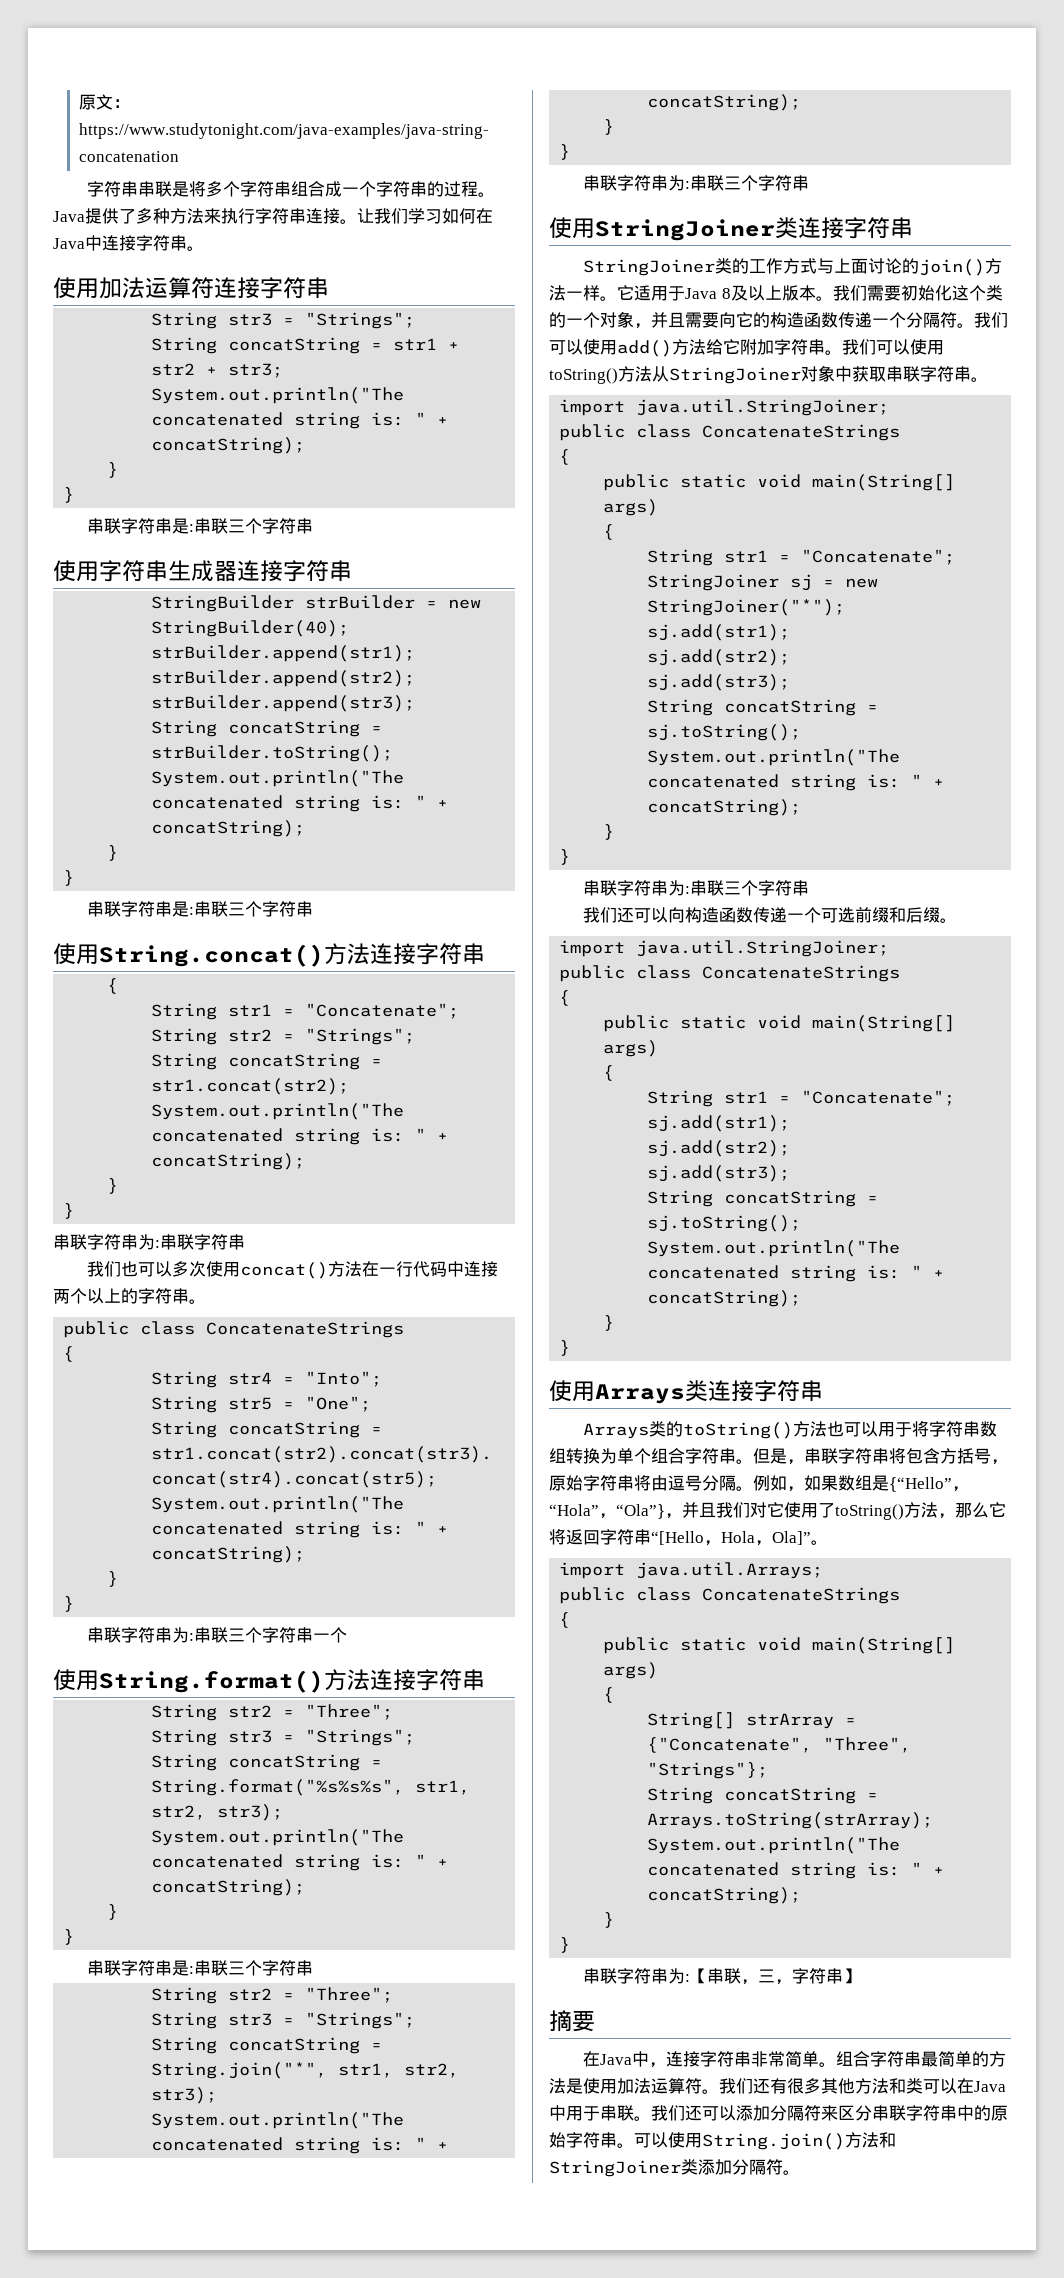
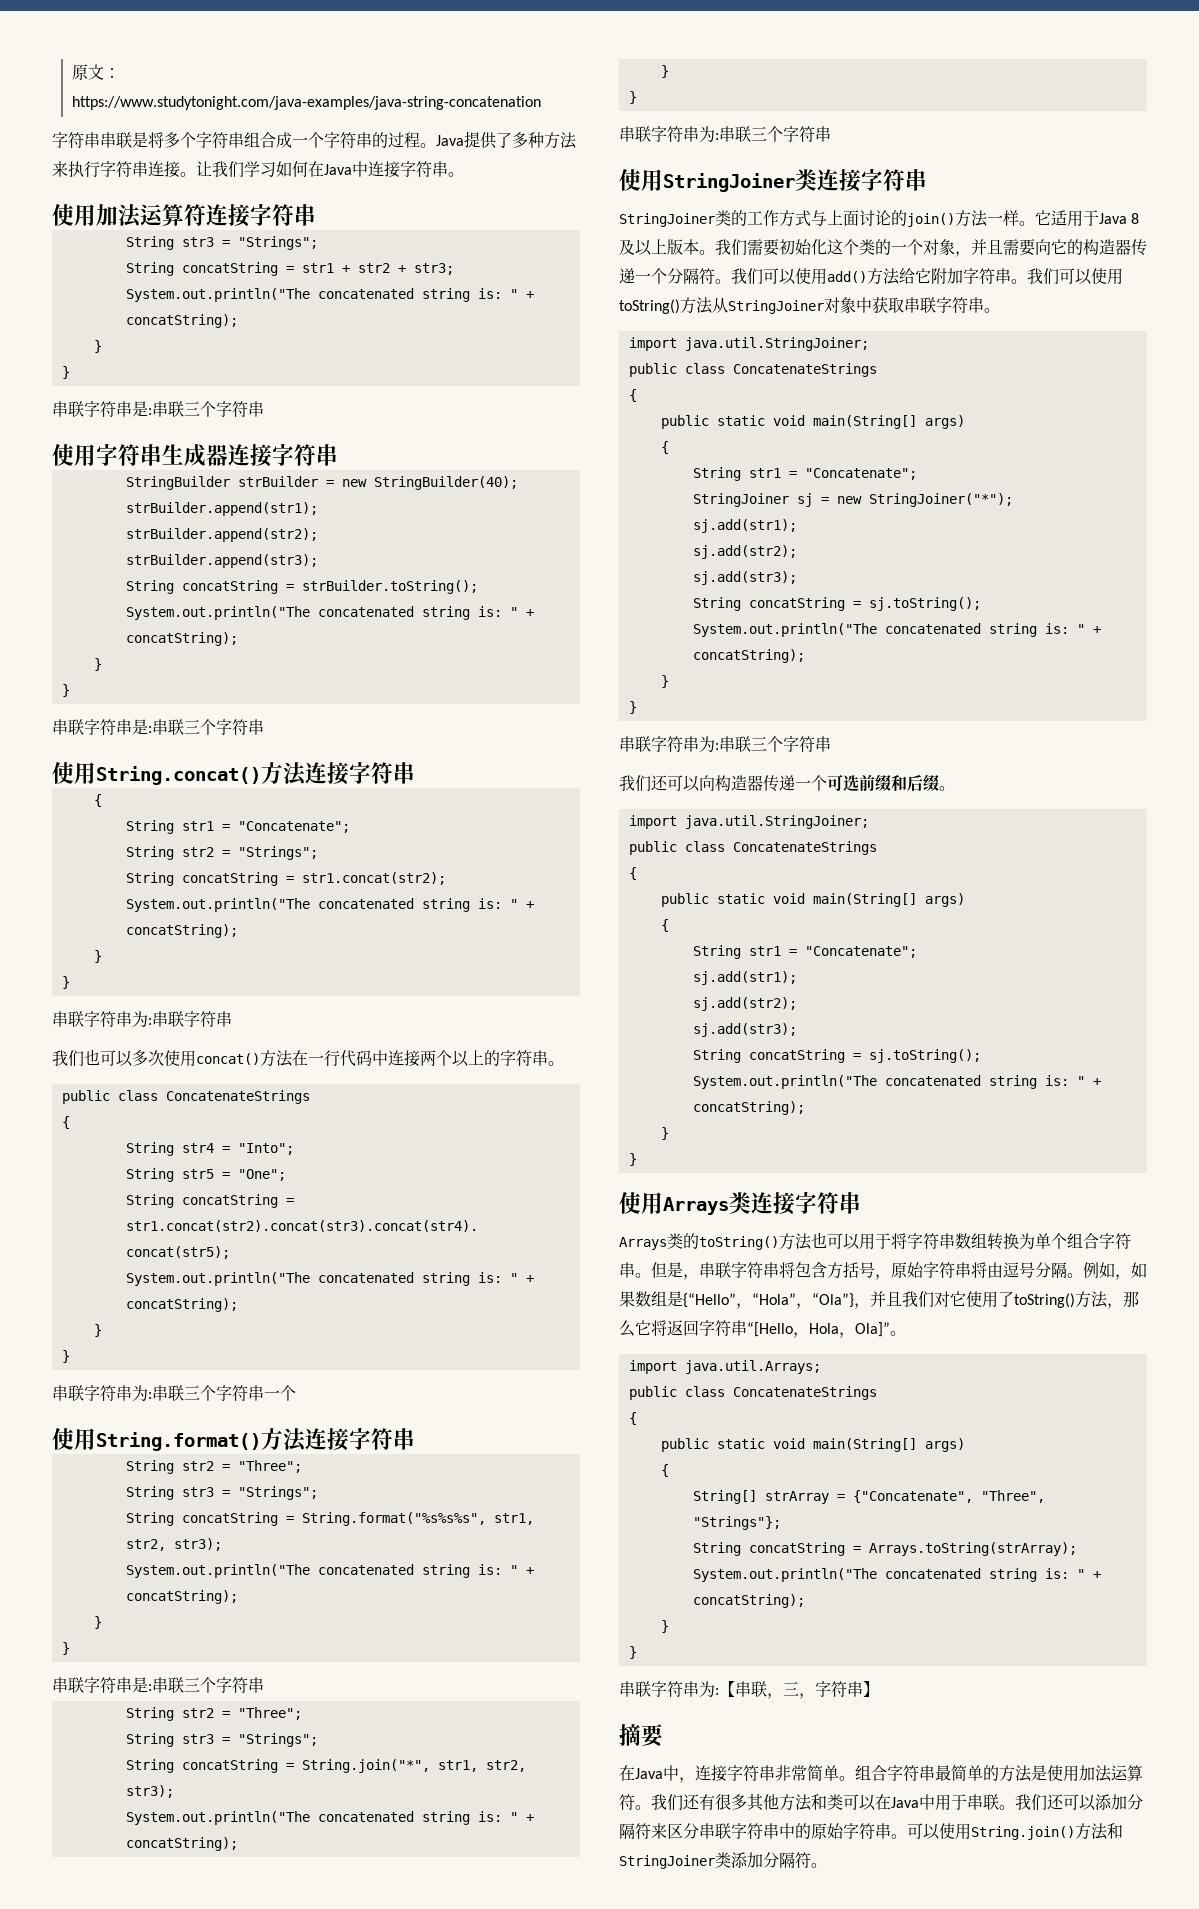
[804,312,838,328] 函数 -> [1115,239,1131,255] 器
[719,907,754,923] 函数 -> [747,775,763,791] 器

